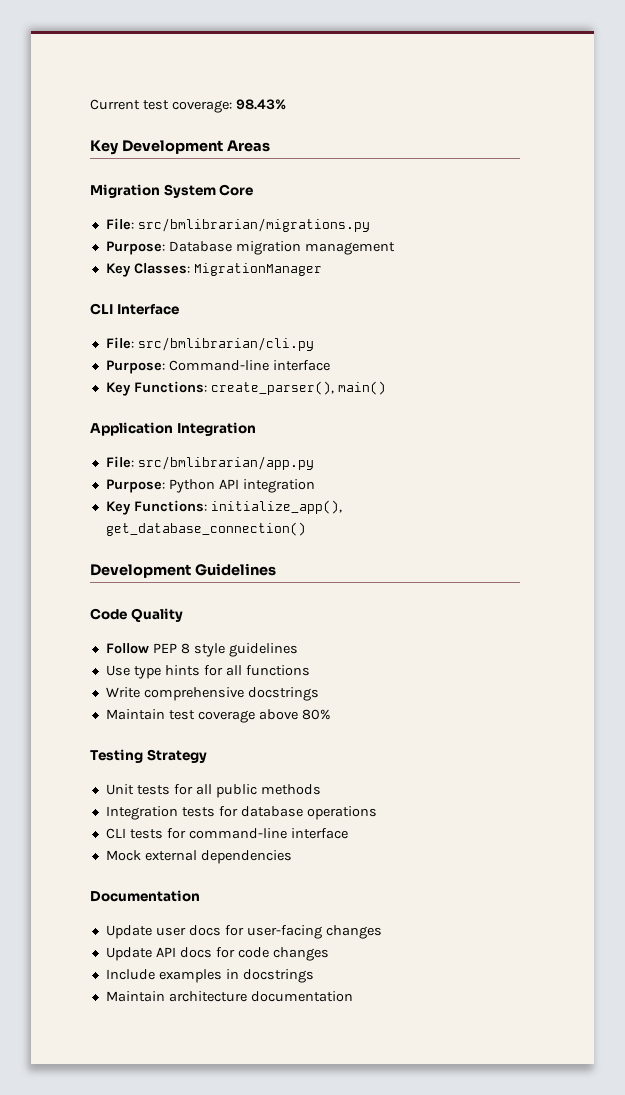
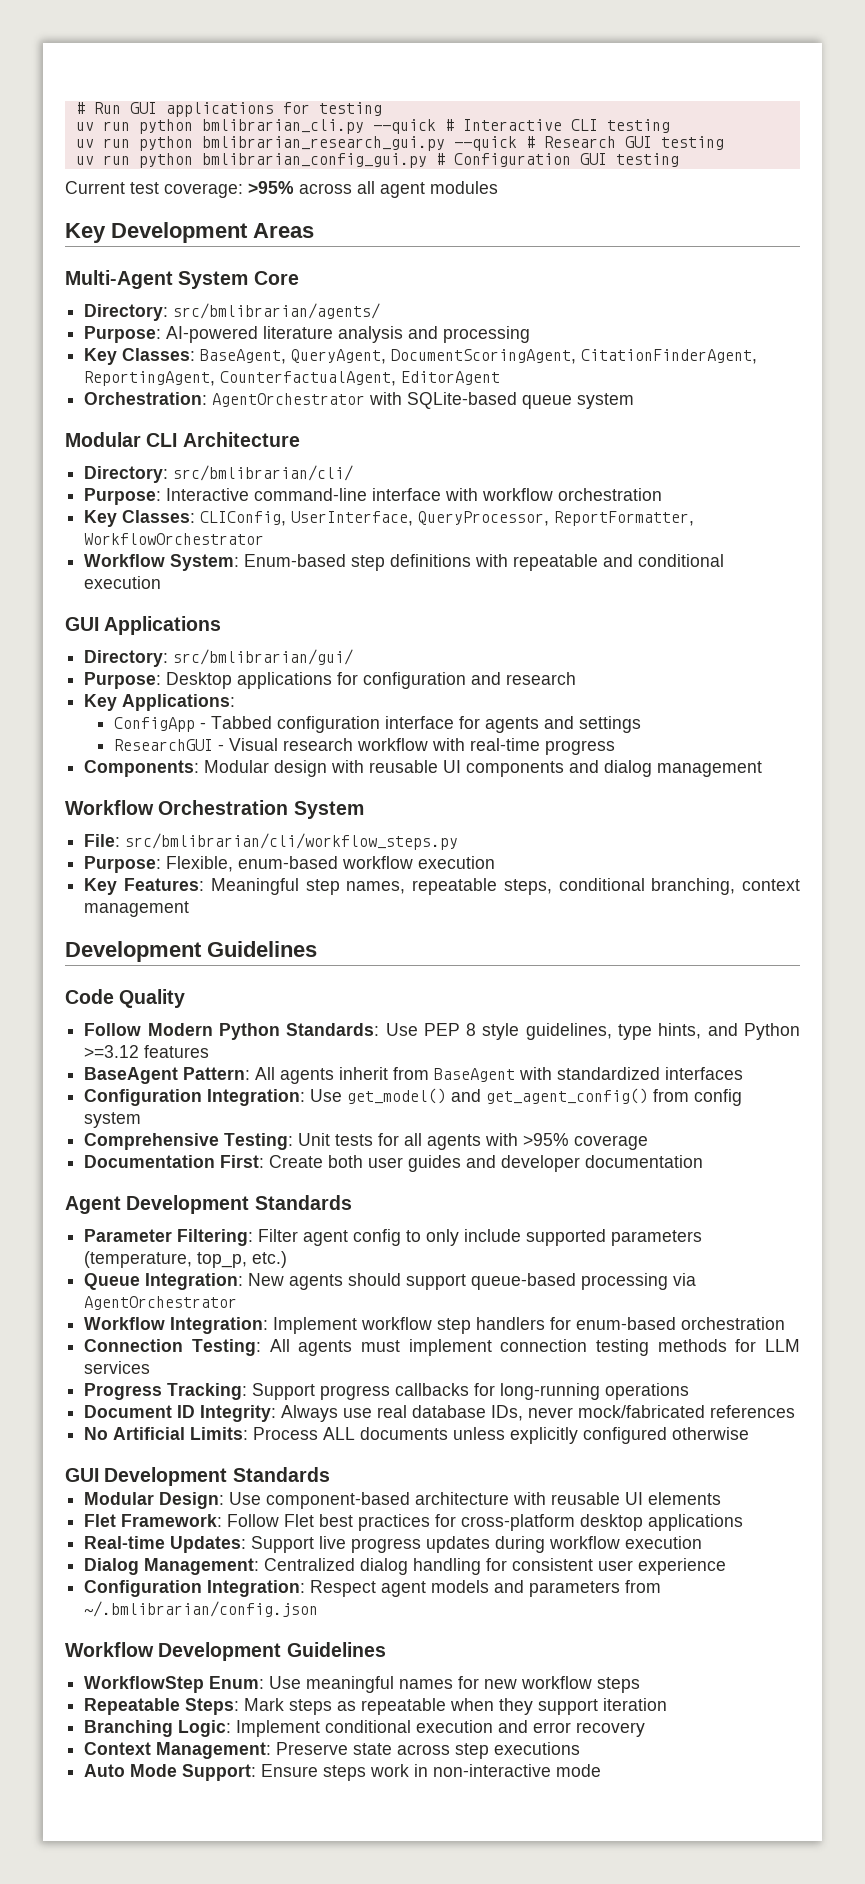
[90,99,286,113] Current test coverage: 98.43% -> [75,102,382,117] [75,119,670,134] [75,136,724,151] [75,153,679,168] [65,181,498,198] # Run GUI applications for testing // uv run python bmlibrarian_cli.py --quick # Interactive CLI testing // uv run python bmlibrarian_research_gui.py --quick # Research GUI testing // uv run python bmlibrarian_config_gui.py # Configuration GUI testing // Current test coverage: >95% across all agent modules
[90,184,160,198] Migration -> [65,270,173,289] Multi-Agent
[105,218,370,232] [105,241,395,255] [105,263,322,277] [90,303,179,315] [105,337,314,351] [105,360,330,374] [105,381,386,396] [90,422,256,436] [105,456,314,470] [105,479,315,493] [105,500,342,515] [105,522,306,536] File: src/bmlibrarian/migrations.py // Purpose: Database migration management // Key Classes: MigrationManager // CLI Interface // File: src/bmlibrarian/cli.py // Purpose: Command-line interface // Key Functions: create_parser(), main() // Application Integration // File: src/bmlibrarian/app.py // Purpose: Python API integration // Key Functions: initialize_app(), get_database_connection() -> [84,303,381,321] [84,326,531,343] [84,348,758,365] [84,371,501,386] [84,392,635,409] [65,432,300,447] [84,465,354,483] [84,488,663,505] [84,510,695,527] [84,533,265,545] [84,554,725,571] [84,576,162,589] [65,616,222,635] [84,649,354,667] [84,672,577,689] [84,694,236,711] [114,716,642,733] [114,738,616,755] [84,760,763,777] [65,800,364,819] [84,833,459,850] [84,856,496,873] [84,878,800,895] [84,901,190,917] Directory: src/bmlibrarian/agents/ // Purpose: AI-powered literature analysis and processing // Key Classes: BaseAgent, QueryAgent, DocumentScoringAgent, CitationFinderAgent, ReportingAgent, CounterfactualAgent, EditorAgent // Orchestration: AgentOrchestrator with SQLite-based queue system // Modular CLI Architecture // Directory: src/bmlibrarian/cli/ // Purpose: Interactive command-line interface with workflow orchestration // Key Classes: CLIConfig, UserInterface, QueryProcessor, ReportFormatter, WorkflowOrchestrator // Workflow System: Enum-based step definitions with repeatable and conditional execution // GUI Applications // Directory: src/bmlibrarian/gui/ // Purpose: Desktop applications for configuration and research // Key Applications: // ConfigApp - Tabbed configuration interface for agents and settings // ResearchGUI - Visual research workflow with real-time progress // Components: Modular design with reusable UI components and dialog management // Workflow Orchestration System // File: src/bmlibrarian/cli/workflow_steps.py // Purpose: Flexible, enum-based workflow execution // Key Features: Meaningful step names, repeatable steps, conditional branching, context management
[152,643,298,657] [105,665,310,679] [105,687,319,701] [105,709,331,723] [90,749,207,763] [105,784,321,798] [105,806,377,820] [105,828,348,839] [105,850,292,864] [90,890,200,902] [105,925,382,939] [105,947,329,961] [105,969,314,983] [105,991,353,1002] PEP 8 style guidelines // Use type hints for all functions // Write comprehensive docstrings // Maintain test coverage above 80% // Testing Strategy // Unit tests for all public methods // Integration tests for database operations // CLI tests for command-line interface // Mock external dependencies // Documentation // Update user docs for user-facing changes // Update API docs for code changes // Include examples in docstrings // Maintain architecture documentation -> [147,1023,800,1040] [84,1045,210,1058] [84,1067,744,1084] [84,1088,743,1106] [84,1112,142,1128] [84,1133,649,1150] [84,1155,704,1172] [65,1195,352,1214] [84,1229,703,1246] [84,1251,288,1268] [84,1273,697,1290] [84,1296,238,1310] [84,1317,786,1334] [84,1339,800,1356] [84,1361,151,1374] [84,1383,690,1400] [84,1405,796,1422] [84,1427,750,1444] [65,1467,330,1486] [84,1492,722,1509] [84,1514,744,1531] [84,1536,703,1553] [84,1558,727,1575] [84,1580,662,1597] [84,1601,319,1617] [65,1642,386,1661] [84,1676,641,1693] [84,1698,668,1715] [84,1720,646,1737] [84,1742,581,1759] [84,1764,602,1781] Modern Python Standards: Use PEP 8 style guidelines, type hints, and Python >=3.12 features // BaseAgent Pattern: All agents inherit from BaseAgent with standardized interfaces // Configuration Integration: Use get_model() and get_agent_config() from config system // Comprehensive Testing: Unit tests for all agents with >95% coverage // Documentation First: Create both user guides and developer documentation // Agent Development Standards // Parameter Filtering: Filter agent config to only include supported parameters (temperature, top_p, etc.) // Queue Integration: New agents should support queue-based processing via AgentOrchestrator // Workflow Integration: Implement workflow step handlers for enum-based orchestration // Connection Testing: All agents must implement connection testing methods for LLM services // Progress Tracking: Support progress callbacks for long-running operations // Document ID Integrity: Always use real database IDs, never mock/fabricated references // No Artificial Limits: Process ALL documents unless explicitly configured otherwise // GUI Development Standards // Modular Design: Use component-based architecture with reusable UI elements // Flet Framework: Follow Flet best practices for cross-platform desktop applications // Real-time Updates: Support live progress updates during workflow execution // Dialog Management: Centralized dialog handling for consistent user experience // Configuration Integration: Respect agent models and parameters from ~/.bmlibrarian/config.json // Workflow Development Guidelines // WorkflowStep Enum: Use meaningful names for new workflow steps // Repeatable Steps: Mark steps as repeatable when they support iteration // Branching Logic: Implement conditional execution and error recovery // Context Management: Preserve state across step executions // Auto Mode Support: Ensure steps work in non-interactive mode

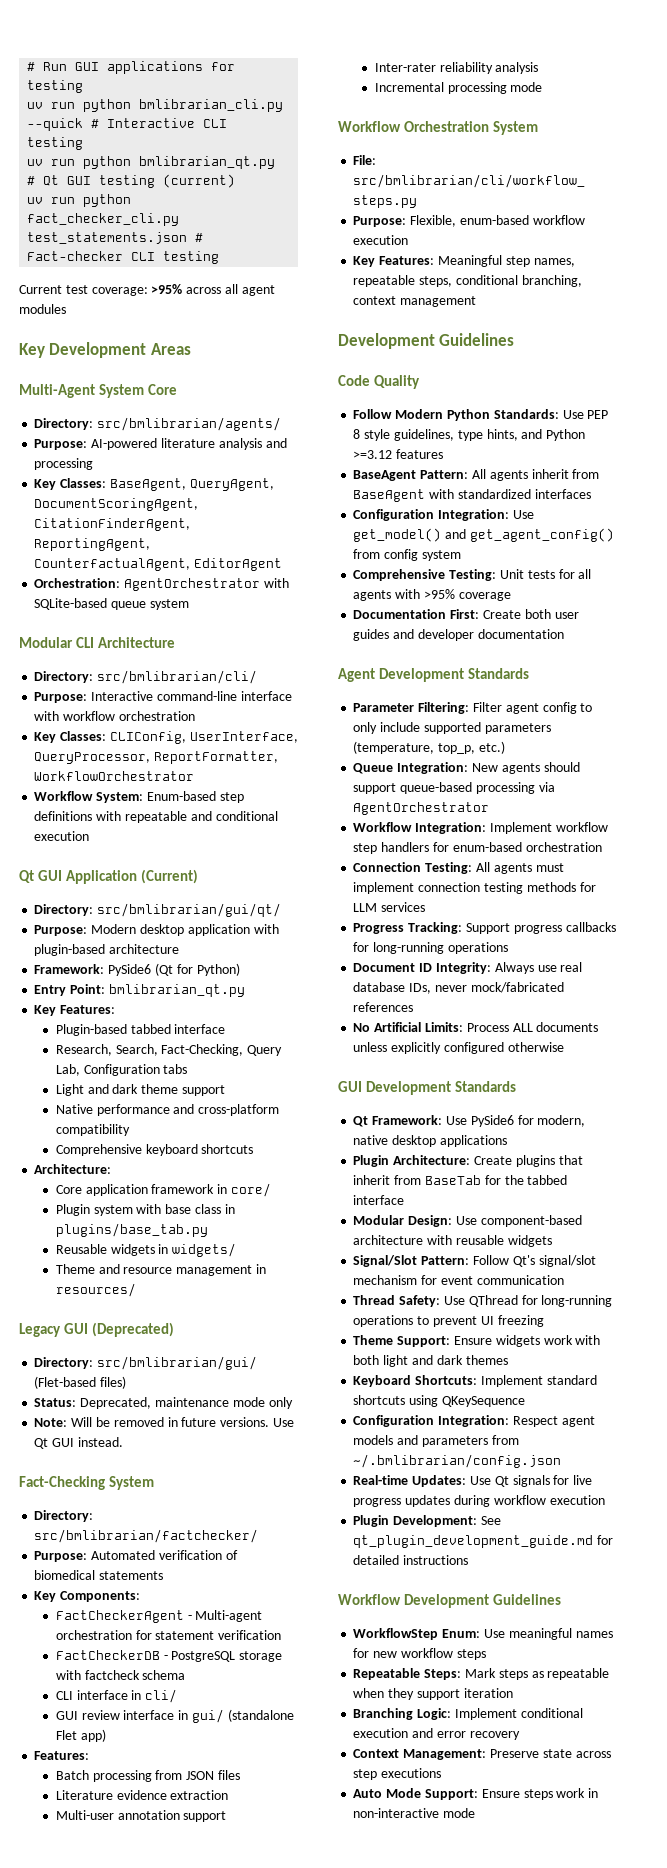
[201,136,724,151] [75,153,607,168] bmlibrarian_research_gui.py --quick # Research GUI testing // uv run python bmlibrarian_config_gui.py # Configuration GUI -> [139,156,276,169] [27,174,236,188] [27,194,132,207] [27,213,180,226] [27,232,204,244] [27,251,156,261] bmlibrarian_qt.py # Qt GUI testing (current) // uv run python fact_checker_cli.py test_statements.json # Fact-checker CLI
[65,616,222,635] [84,649,354,667] [84,672,577,689] [84,694,236,711] [114,716,642,733] [114,738,616,755] [84,760,763,777] GUI Applications // Directory: src/bmlibrarian/gui/ // Purpose: Desktop applications for configuration and research // Key Applications: // ConfigApp - Tabbed configuration interface for agents and settings // ResearchGUI - Visual research workflow with real-time progress // Components: Modular design with reusable UI components and dialog management -> [19,869,199,884] [34,903,282,917] [34,924,279,936] [34,944,180,956] [34,963,240,976] [34,984,245,997] [34,1005,116,1016] [55,1024,226,1036] [55,1044,283,1056] [55,1064,188,1076] [55,1084,225,1096] [55,1104,280,1116] [55,1124,130,1136] [55,1144,254,1156] [34,1164,112,1174] [55,1183,271,1197] [55,1204,235,1216] [55,1223,208,1237] [55,1243,237,1257] [55,1264,266,1276] [55,1283,136,1297] [19,1322,175,1337] [34,1356,258,1370] [34,1376,127,1389] [34,1397,293,1409] [34,1417,294,1427] [34,1437,123,1449] [19,1476,155,1490] [34,1510,94,1522] [34,1529,259,1543] [34,1550,238,1562] [34,1570,164,1580] [34,1591,141,1602] [55,1610,263,1623] [55,1630,282,1640] [55,1650,283,1662] [55,1670,186,1680] [55,1689,178,1703] [55,1709,294,1723] [55,1729,106,1742] [34,1751,90,1760] [55,1770,240,1782] [55,1790,229,1800] [55,1810,227,1822] [374,62,539,74] [374,82,543,94] Qt GUI Application (Current) // Directory: src/bmlibrarian/gui/qt/ // Purpose: Modern desktop application with plugin-based architecture // Framework: PySide6 (Qt for Python) // Entry Point: bmlibrarian_qt.py // Key Features: // Plugin-based tabbed interface // Research, Search, Fact-Checking, Query Lab, Configuration tabs // Light and dark theme support // Native performance and cross-platform compatibility // Comprehensive keyboard shortcuts // Architecture: // Core application framework in core/ // Plugin system with base class in plugins/base_tab.py // Reusable widgets in widgets/ // Theme and resource management in resources/ // Legacy GUI (Deprecated) // Directory: src/bmlibrarian/gui/ (Flet-based files) // Status: Deprecated, maintenance mode only // Note: Will be removed in future versions. Use Qt GUI instead. // Fact-Checking System // Directory: src/bmlibrarian/factchecker/ // Purpose: Automated verification of biomedical statements // Key Components: // FactCheckerAgent - Multi-agent orchestration for statement verification // FactCheckerDB - PostgreSQL storage with factcheck schema // CLI interface in cli/ // GUI review interface in gui/ (standalone Flet app) // Features: // Batch processing from JSON files // Literature evidence extraction // Multi-user annotation support // Inter-rater reliability analysis // Incremental processing mode
(330, 1474) none -> [353,1115,586,1127] [353,1135,507,1147] [353,1155,583,1167] [353,1175,568,1185] [353,1195,405,1205] // Qt Framework: Use PySide6 for modern, native desktop applications // Plugin Architecture: Create plugins that inherit from BaseTab for the tabbed interface
[625,1492,722,1505] [84,1514,744,1531] [84,1536,703,1553] [84,1558,727,1575] UI elements // Flet Framework: Follow Flet best practices for cross-platform desktop applications // Real-time Updates: Support live progress updates during workflow execution // Dialog Management: Centralized dialog handling for consistent user experience -> [507,1235,552,1247] [353,1255,596,1267] [353,1275,564,1285] [353,1295,613,1307] [353,1315,544,1327] [353,1335,601,1347] [353,1355,508,1367] [353,1375,597,1387] [353,1395,525,1407] widgets // Signal/Slot Pattern: Follow Qt's signal/slot mechanism for event communication // Thread Safety: Use QThread for long-running operations to prevent UI freezing // Theme Support: Ensure widgets work with both light and dark themes // Keyboard Shortcuts: Implement standard shortcuts using QKeySequence
(319, 1609) none -> [353,1475,593,1487] [353,1495,605,1507] [353,1515,501,1527] [353,1535,614,1548] [353,1555,469,1565] // Real-time Updates: Use Qt signals for live progress updates during workflow execution // Plugin Development: See qt_plugin_development_guide.md for detailed instructions

